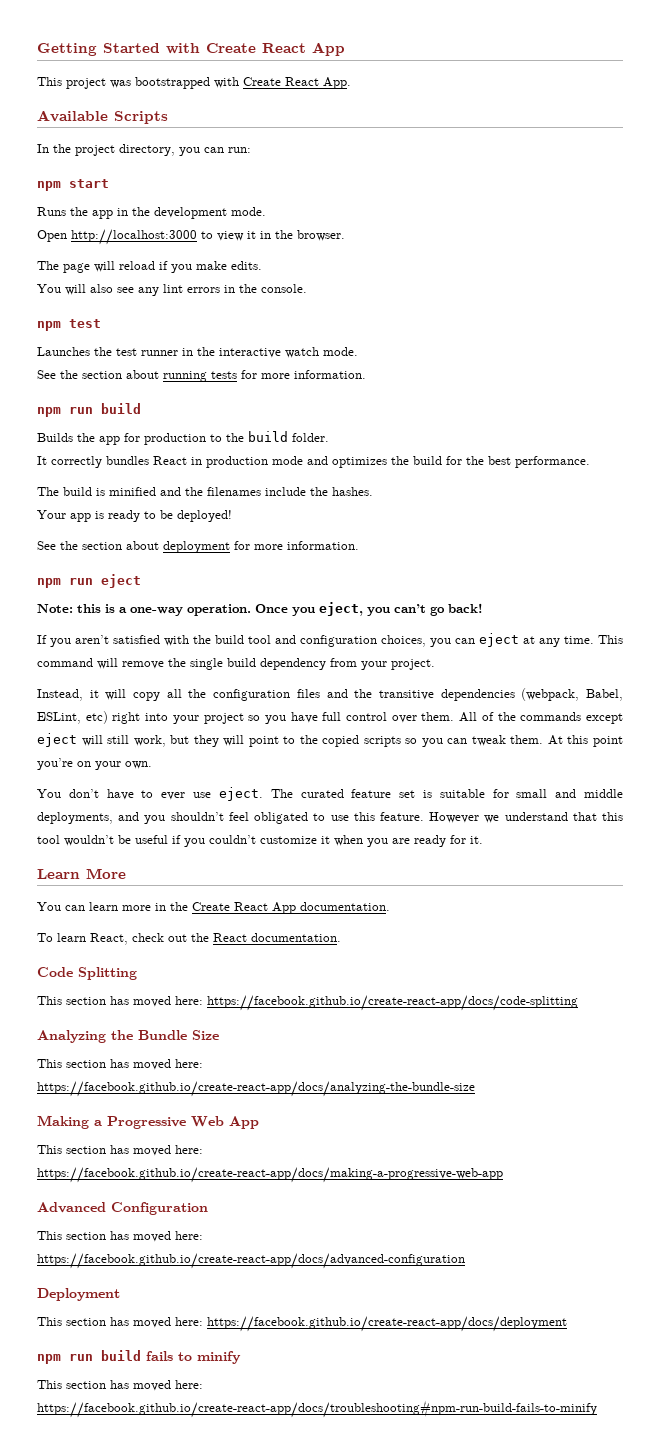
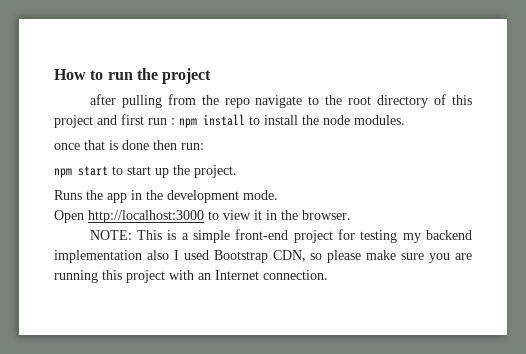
[37,42,345,56] [37,77,351,89] [37,110,168,124] [37,144,251,156] [37,179,109,191] Getting Started with Create React App // This project was bootstrapped with Create React App. // Available Scripts // In the project directory, you can run: // npm start -> [54,68,212,84] [89,94,472,108] [54,114,405,128] [54,140,204,150] [54,165,237,178] How to run the project // after pulling from the repo navigate to the root directory of this project and first run : npm install to install the node modules. // once that is done then run: // npm start to start up the project.
[37,261,262,273] [37,284,307,296] [37,319,101,331] [37,347,358,358] [37,370,366,382] [37,403,141,417] [37,431,329,445] [37,456,590,468] [37,487,373,496] [37,510,232,522] [37,541,359,553] [37,574,141,588] [37,602,483,616] [37,633,623,647] [37,658,435,670] [37,688,623,701] [37,711,623,724] [37,733,623,747] [37,758,152,770] [37,787,623,801] [37,812,623,824] [37,835,483,847] [37,868,126,879] [37,902,390,914] [37,933,341,945] [37,967,137,980] [37,995,578,1011] [37,1030,219,1043] [37,1059,203,1070] [37,1081,475,1097] [37,1115,259,1129] [37,1145,203,1156] [37,1167,503,1183] [37,1202,208,1215] [37,1231,203,1242] [37,1253,465,1269] [37,1288,120,1301] [37,1316,567,1332] [37,1350,241,1364] [37,1380,203,1391] [37,1400,597,1418] The page will reload if you make edits. // You will also see any lint errors in the console. // npm test // Launches the test runner in the interactive watch mode. // See the section about running tests for more information. // npm run build // Builds the app for production to the build folder. // It correctly bundles React in production mode and optimizes the build for the best performance. // The build is minified and the filenames include the hashes. // Your app is ready to be deployed! // See the section about deployment for more information. // npm run eject // Note: this is a one-way operation. Once you eject, you can’t go back! // If you aren’t satisfied with the build tool and configuration choices, you can eject at any time. This command will remove the single build dependency from your project. // Instead, it will copy all the configuration files and the transitive dependencies (webpack, Babel, ESLint, etc) right into your project so you have full control over them. All of the commands except eject will still work, but they will point to the copied scripts so you can tweak them. At this point you’re on your own. // You don’t have to ever use eject. The curated feature set is suitable for small and middle deployments, and you shouldn’t feel obligated to use this feature. However we understand that this tool wouldn’t be useful if you couldn’t customize it when you are ready for it. // Learn More // You can learn more in the Create React App documentation. // To learn React, check out the React documentation. // Code Splitting // This section has moved here: https://facebook.github.io/create-react-app/docs/code-splitting // Analyzing the Bundle Size // This section has moved here: https://facebook.github.io/create-react-app/docs/analyzing-the-bundle-size // Making a Progressive Web App // This section has moved here: https://facebook.github.io/create-react-app/docs/making-a-progressive-web-app // Advanced Configuration // This section has moved here: https://facebook.github.io/create-react-app/docs/advanced-configuration // Deployment // This section has moved here: https://facebook.github.io/create-react-app/docs/deployment // npm run build fails to minify // This section has moved here: https://facebook.github.io/create-react-app/docs/troubleshooting#npm-run-build-fails-to-minify -> [89,229,473,243] [54,250,473,263] [54,270,328,283] NOTE: This is a simple front-end project for testing my backend implementation also I used Bootstrap CDN, so please make sure you are running this project with an Internet connection.

